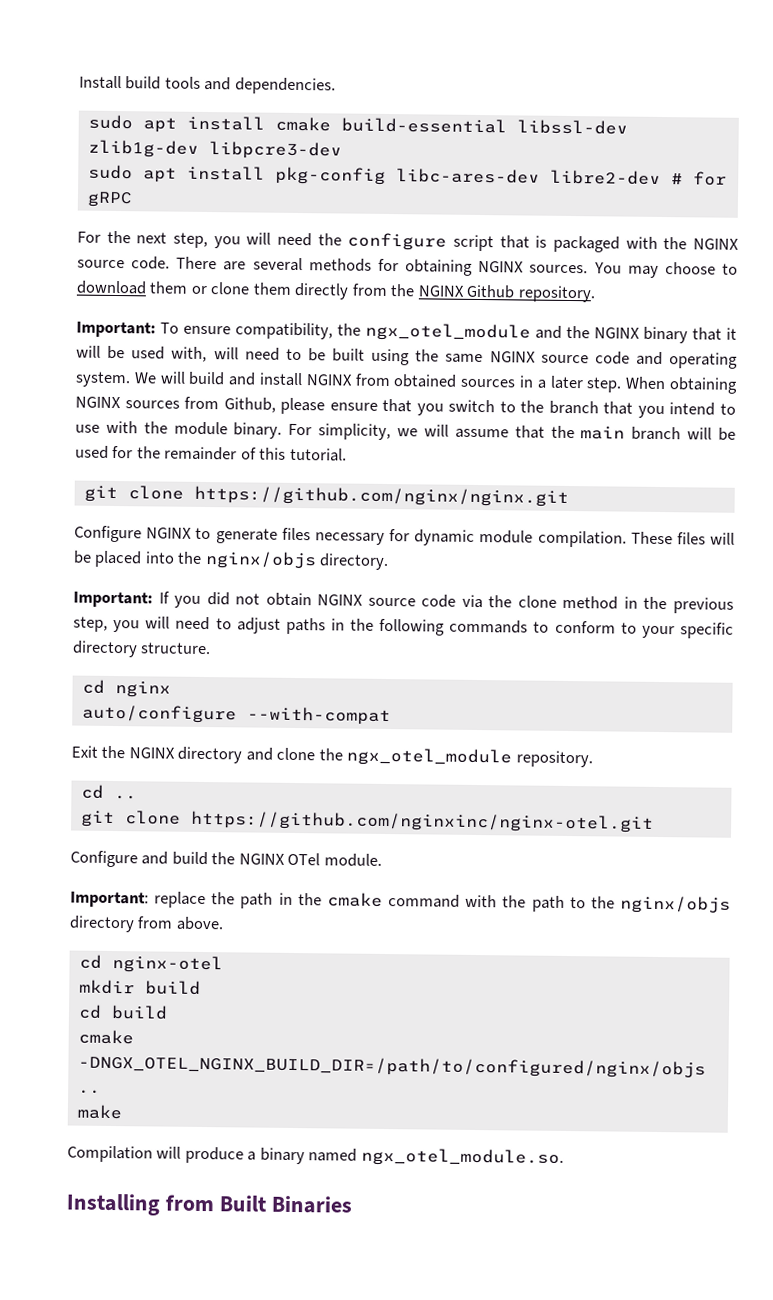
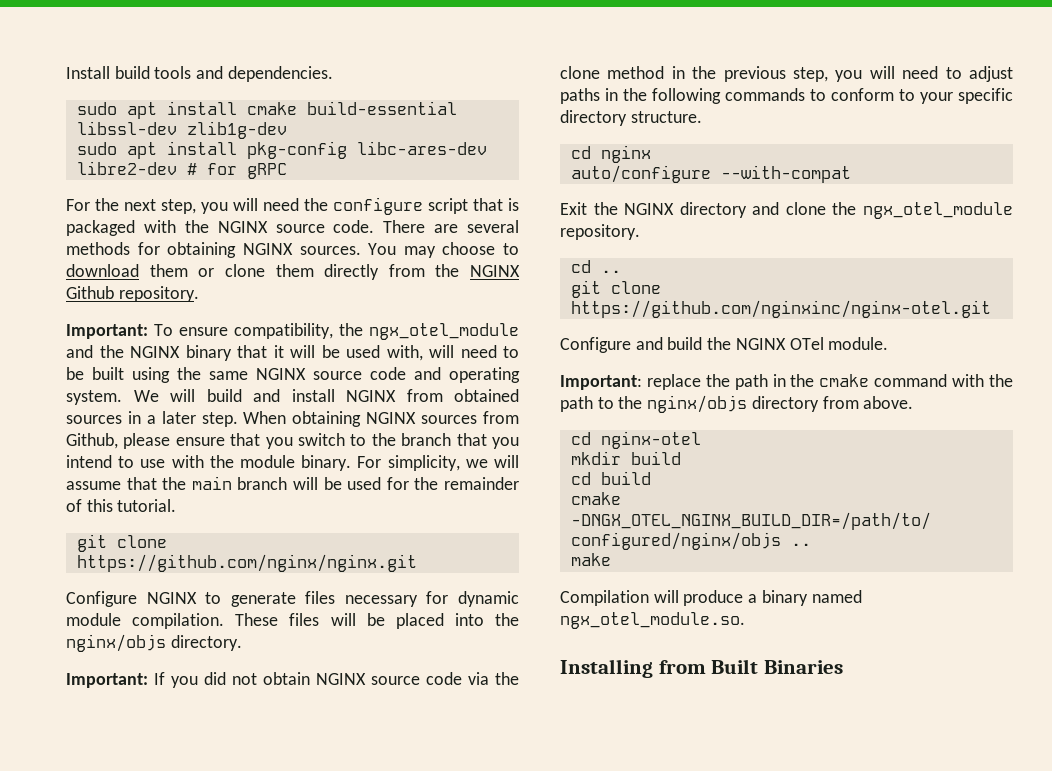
[208,141,342,160] libpcre3-dev -> (287, 130) none

